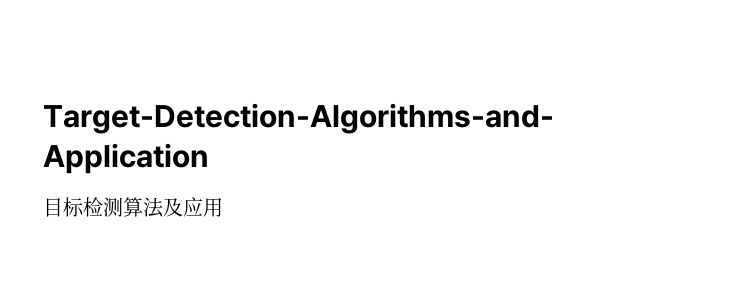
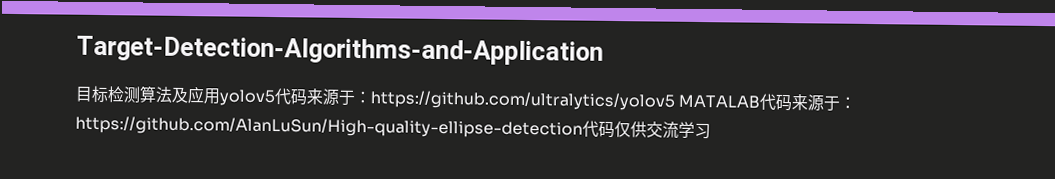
(223, 207) none -> [219,88,857,112] [75,115,711,140] yolov5代码来源于：https://github.com/ultralytics/yolov5 MATALAB代码来源于：https://github.com/AlanLuSun/High-quality-ellipse-detection代码仅供交流学习

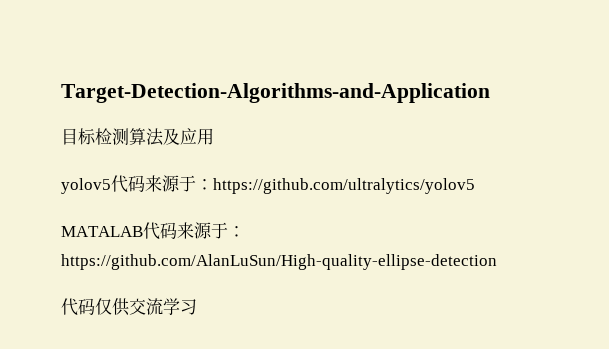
(220, 96) none -> (214, 136) //
(675, 100) none -> (475, 186) //
(583, 127) none -> (497, 262) //

